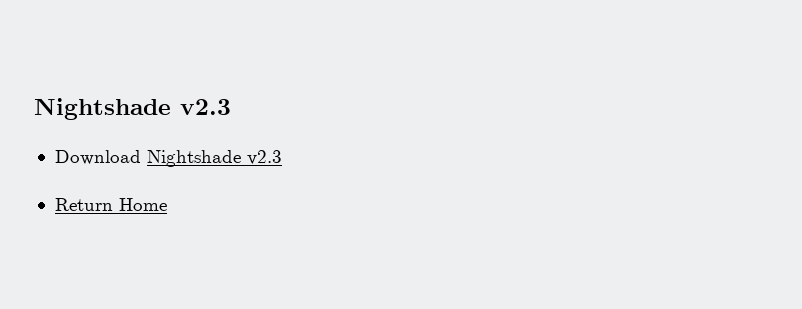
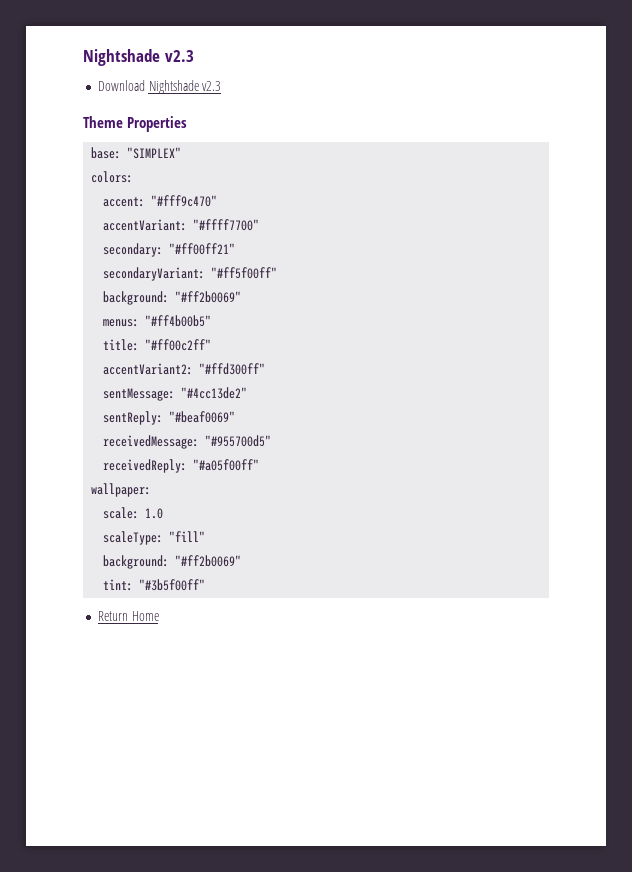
(282, 157) none -> [83,116,187,132] [91,147,182,159] [91,171,134,183] [103,195,218,207] [103,219,260,231] [103,243,236,257] [103,267,278,281] [103,291,242,305] [103,315,212,327] [103,339,212,351] [103,363,266,375] [103,387,248,401] [103,411,236,425] [103,435,272,449] [103,459,260,473] [91,483,152,497] [103,507,164,519] [103,531,206,545] [103,555,242,569] [103,579,206,591] // Theme Properties // base: "SIMPLEX" // colors: // accent: "#fff9c470" // accentVariant: "#ffff7700" // secondary: "#ff00ff21" // secondaryVariant: "#ff5f00ff" // background: "#ff2b0069" // menus: "#ff4b00b5" // title: "#ff00c2ff" // accentVariant2: "#ffd300ff" // sentMessage: "#4cc13de2" // sentReply: "#beaf0069" // receivedMessage: "#955700d5" // receivedReply: "#a05f00ff" // wallpaper: // scale: 1.0 // scaleType: "fill" // background: "#ff2b0069" // tint: "#3b5f00ff"

